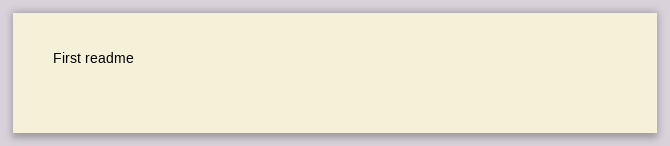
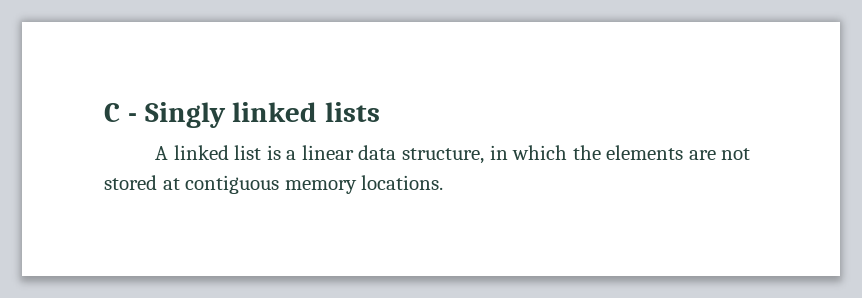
[53,52,134,63] First readme -> [104,102,381,128] [155,145,751,164] [104,175,444,194] C - Singly linked lists // A linked list is a linear data structure, in which the elements are not stored at contiguous memory locations.

